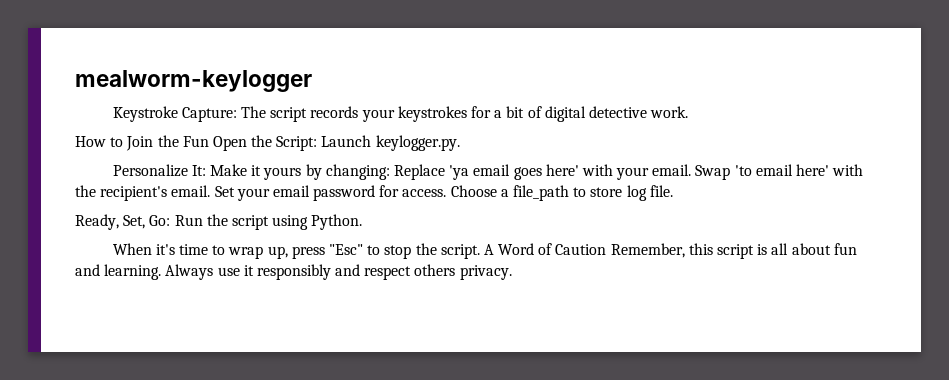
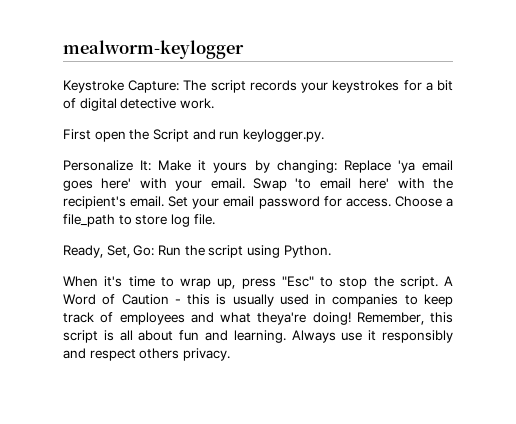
[75,135,372,151] How to Join the Fun Open the Script: Launch -> [63,129,240,142] First open the Script and run
(607, 249) none -> [174,294,453,307] [63,312,351,325] - this is usually used in companies to keep track of employees and what theya're doing!

